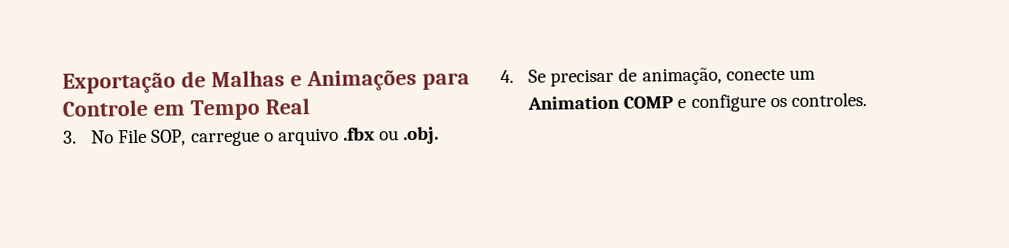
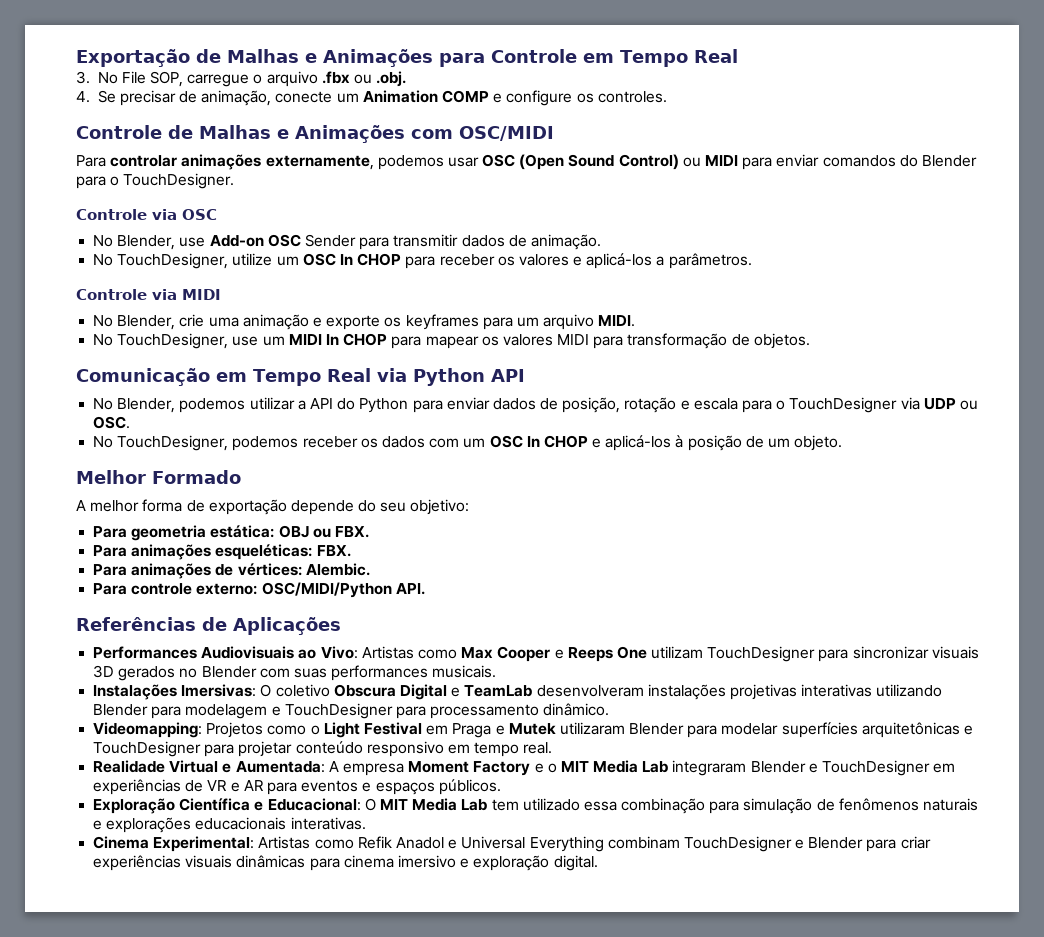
(867, 99) none -> [76,125,554,143] [76,154,977,170] [76,173,235,189] [76,209,217,220] [93,234,601,250] [93,253,752,269] [76,289,221,300] [93,314,636,330] [93,333,810,349] [76,368,525,386] [93,397,978,413] [93,416,131,429] [93,435,843,451] [76,470,241,484] [76,499,470,515] [93,525,369,541] [93,544,351,560] [93,563,370,579] [93,582,425,598] [76,617,341,635] [93,646,979,662] [93,665,497,681] [93,684,943,700] [93,703,610,719] [93,722,974,738] [93,741,553,757] [93,760,956,776] [93,779,501,795] [93,798,979,814] [93,817,366,833] [93,836,931,852] [93,855,598,871] // Controle de Malhas e Animações com OSC/MIDI // Para controlar animações externamente, podemos usar OSC (Open Sound Control) ou MIDI para enviar comandos do Blender para o TouchDesigner. // Controle via OSC // No Blender, use Add-on OSC Sender para transmitir dados de animação. // No TouchDesigner, utilize um OSC In CHOP para receber os valores e aplicá-los a parâmetros. // Controle via MIDI // No Blender, crie uma animação e exporte os keyframes para um arquivo MIDI. // No TouchDesigner, use um MIDI In CHOP para mapear os valores MIDI para transformação de objetos. // Comunicação em Tempo Real via Python API // No Blender, podemos utilizar a API do Python para enviar dados de posição, rotação e escala para o TouchDesigner via UDP ou OSC. // No TouchDesigner, podemos receber os dados com um OSC In CHOP e aplicá-los à posição de um objeto. // Melhor Formado // A melhor forma de exportação depende do seu objetivo: // Para geometria estática: OBJ ou FBX. // Para animações esqueléticas: FBX. // Para animações de vértices: Alembic. // Para controle externo: OSC/MIDI/Python API. // Referências de Aplicações // Performances Audiovisuais ao Vivo: Artistas como Max Cooper e Reeps One utilizam TouchDesigner para sincronizar visuais 3D gerados no Blender com suas performances musicais. // Instalações Imersivas: O coletivo Obscura Digital e TeamLab desenvolveram instalações projetivas interativas utilizando Blender para modelagem e TouchDesigner para processamento dinâmico. // Videomapping: Projetos como o Light Festival em Praga e Mutek utilizaram Blender para modelar superfícies arquitetônicas e TouchDesigner para projetar conteúdo responsivo em tempo real. // Realidade Virtual e Aumentada: A empresa Moment Factory e o MIT Media Lab integraram Blender e TouchDesigner em experiências de VR e AR para eventos e espaços públicos. // Exploração Científica e Educacional: O MIT Media Lab tem utilizado essa combinação para simulação de fenômenos naturais e explorações educacionais interativas. // Cinema Experimental: Artistas como Refik Anadol e Universal Everything combinam TouchDesigner e Blender para criar experiências visuais dinâmicas para cinema imersivo e exploração digital.

